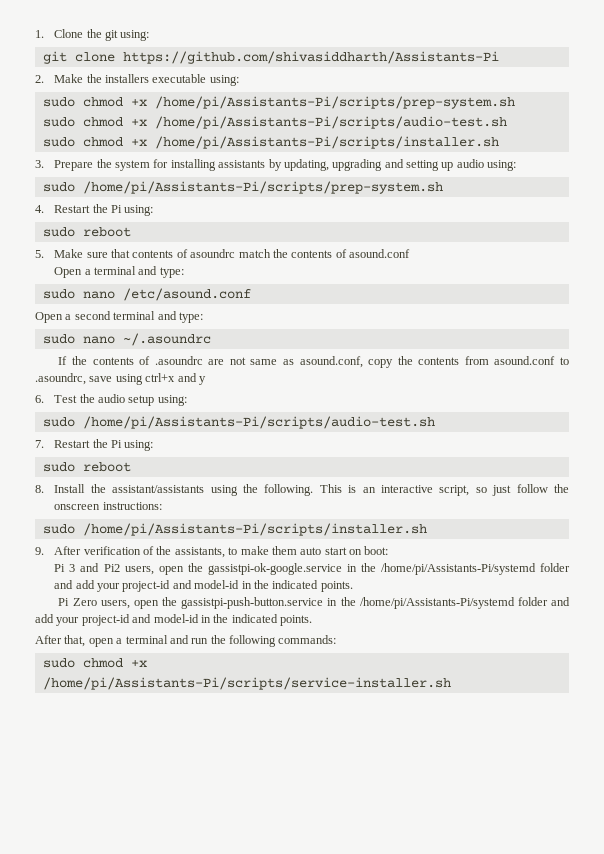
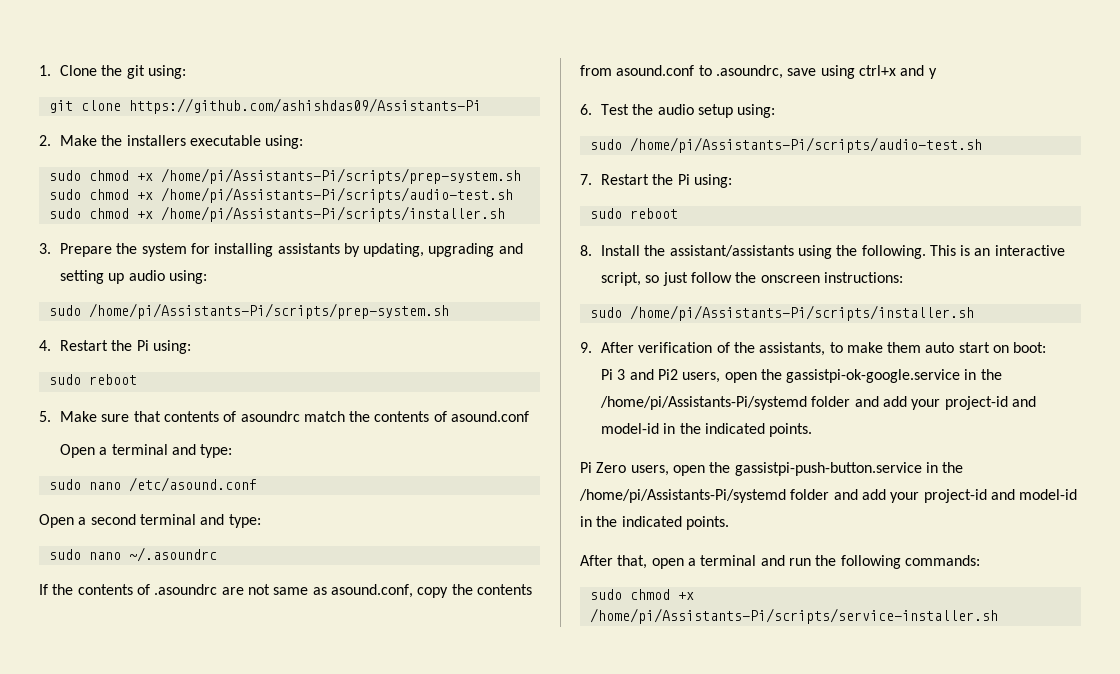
[122,51,499,64] https://github.com/shivasiddharth/Assistants-Pi -> [128,98,481,114] https://github.com/ashishdas09/Assistants-Pi

